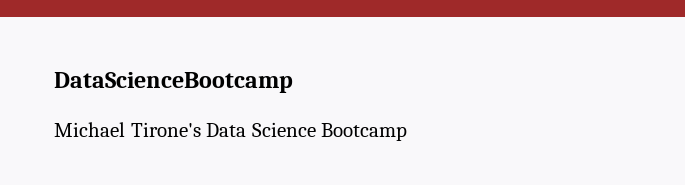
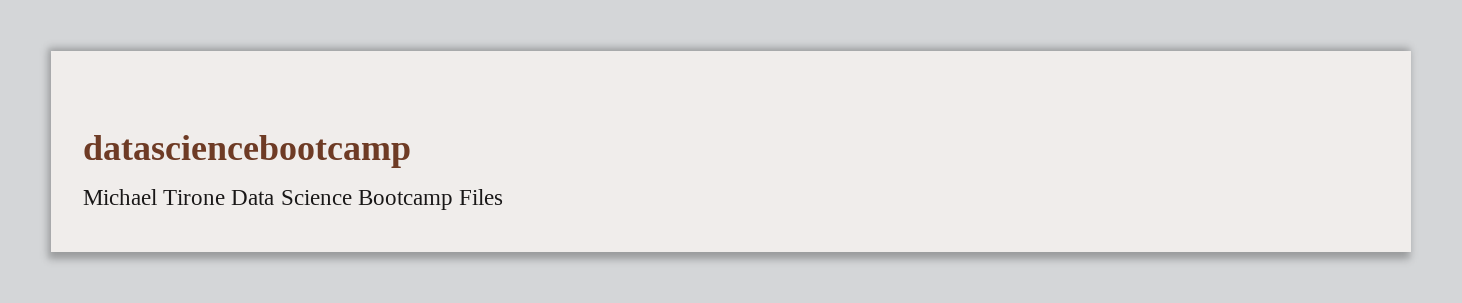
[54,72,293,93] DataScienceBootcamp -> [83,135,411,168] datasciencebootcamp
[130,122,201,137] Tirone's -> [163,190,226,205] Tirone
(408, 132) none -> [459,189,504,205] Files

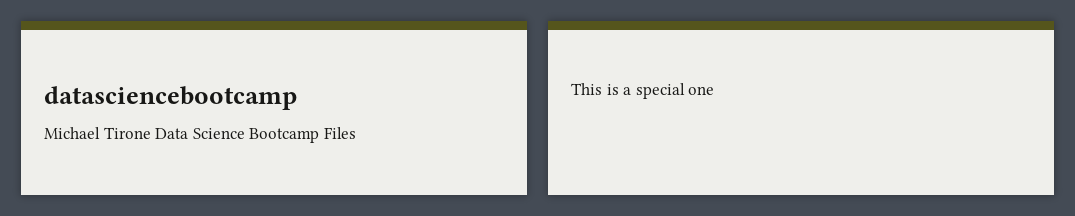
(504, 197) none -> [571,83,715,99] // This is a special one

